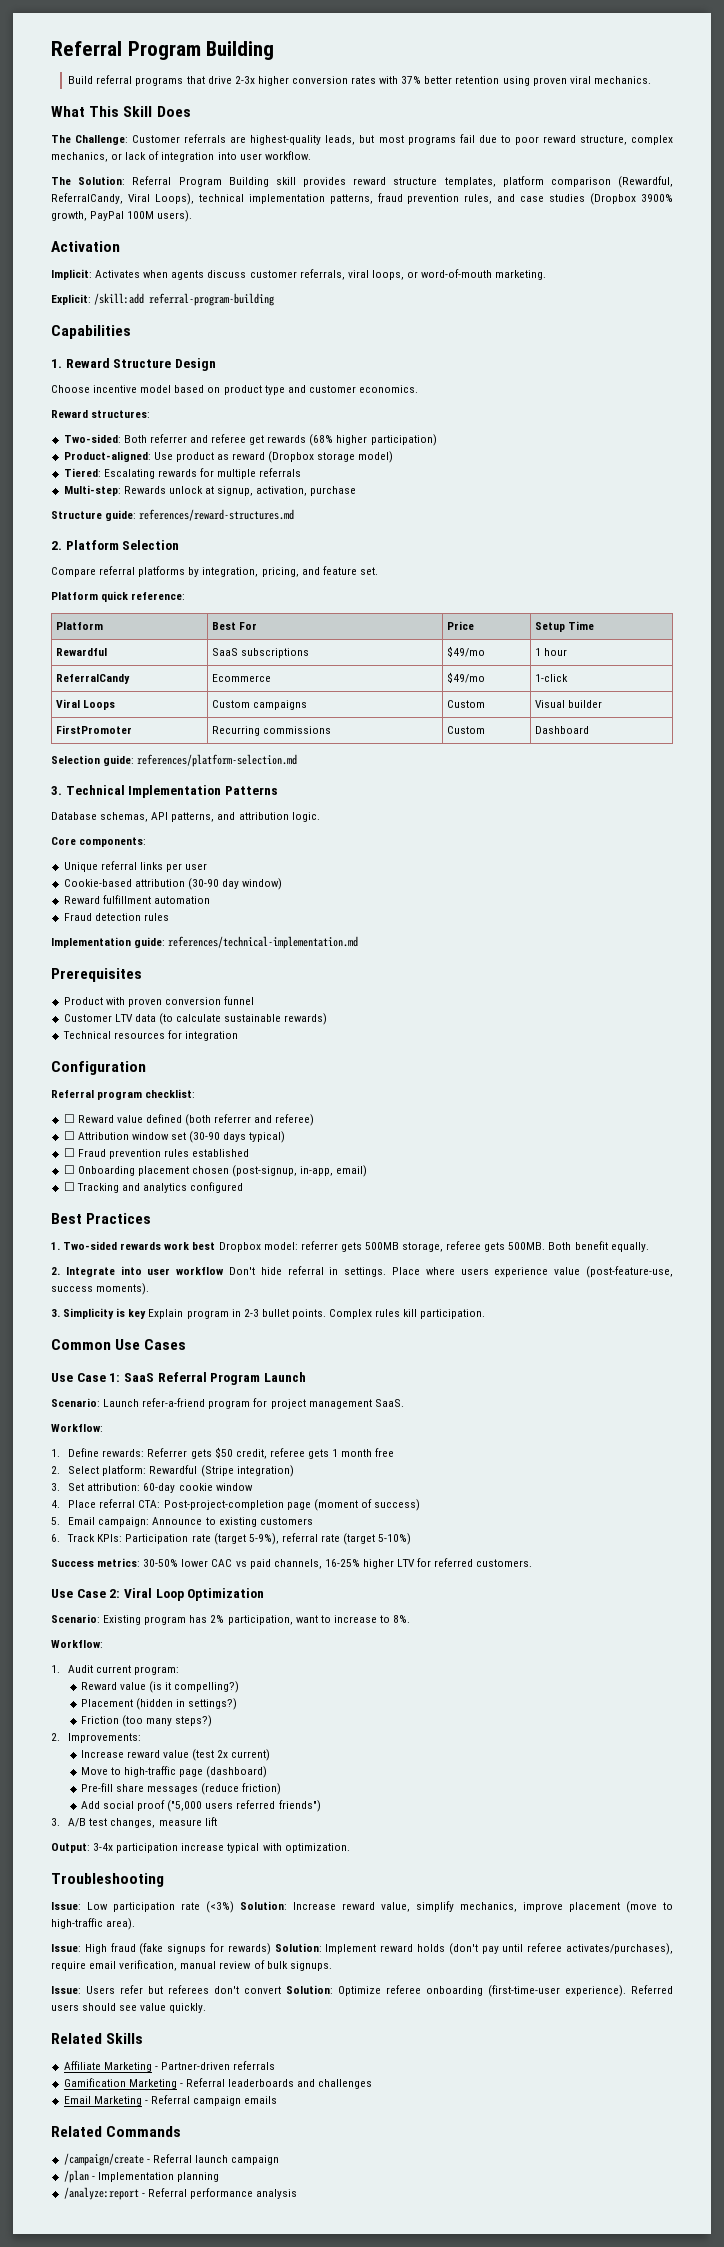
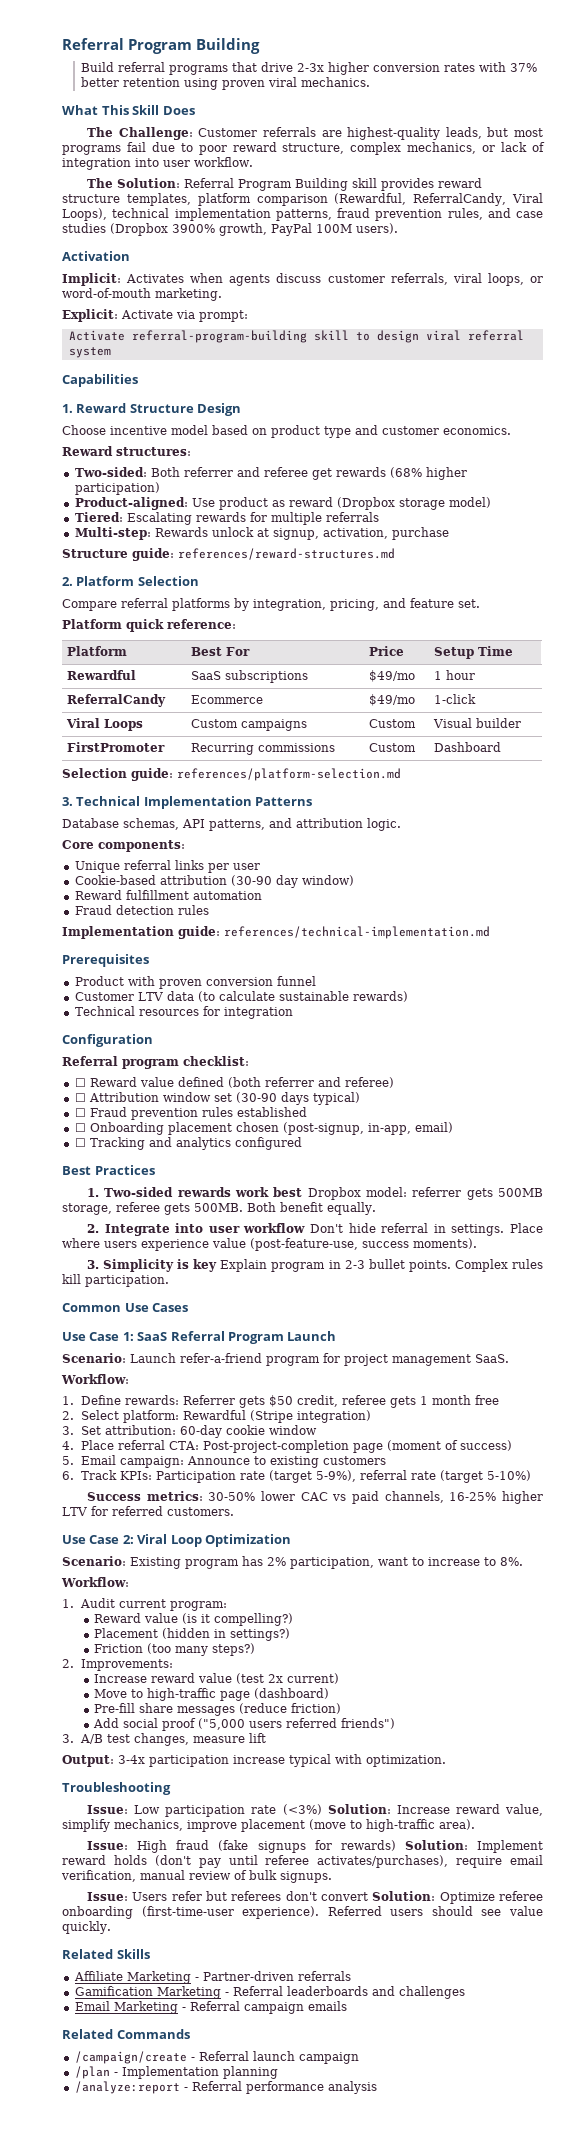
[94,293,275,306] /skill:add referral-program-building -> [121,310,248,322] [68,330,524,343] [68,347,111,358] Activate via prompt: // Activate referral-program-building skill to design viral referral system

